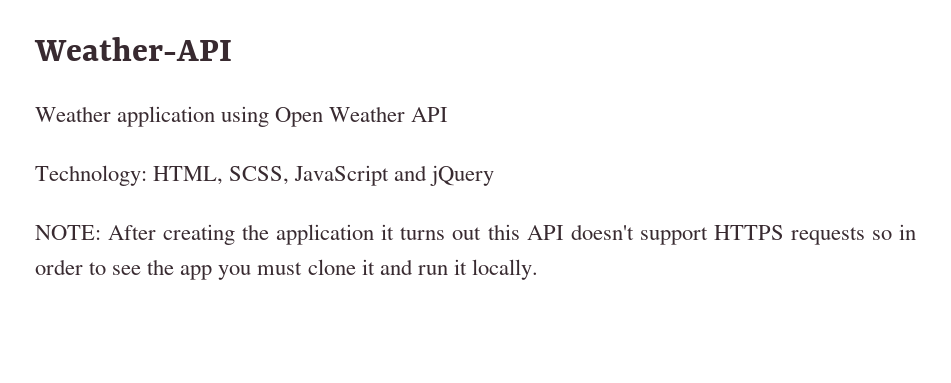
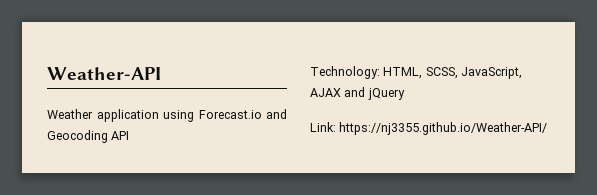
[275,106,406,127] Open Weather -> [198,109,287,119] [47,130,108,143] Forecast.io and Geocoding
[294,165,390,186] JavaScript -> [461,67,523,79] [310,88,341,97] JavaScript, AJAX
[35,224,917,245] [35,259,538,280] NOTE: After creating the application it turns out this API doesn't support HTTPS requests so in order to see the app you must clone it and run it locally. -> [310,122,548,135] Link: https://nj3355.github.io/Weather-API/

